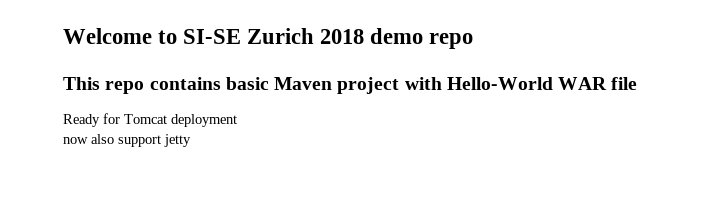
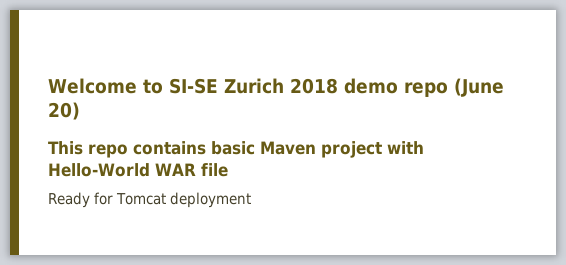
(474, 41) none -> [454,78,504,97] [48,102,80,120] (June 20)
[63,134,191,147] // now also support jetty -> (251, 200) none

